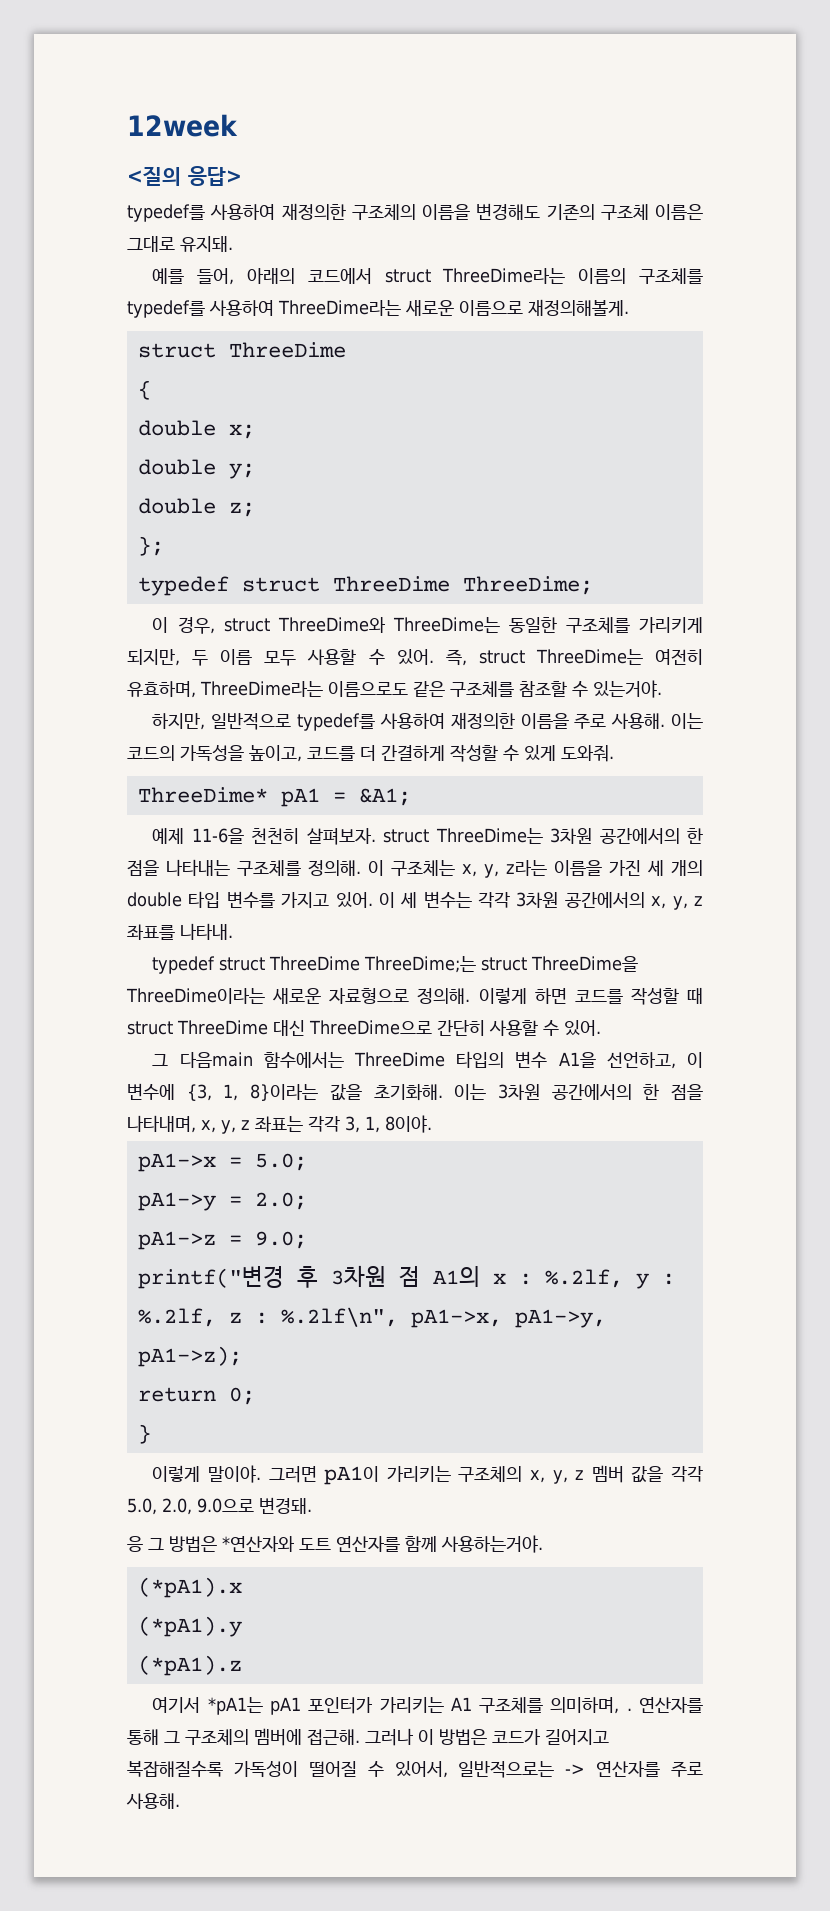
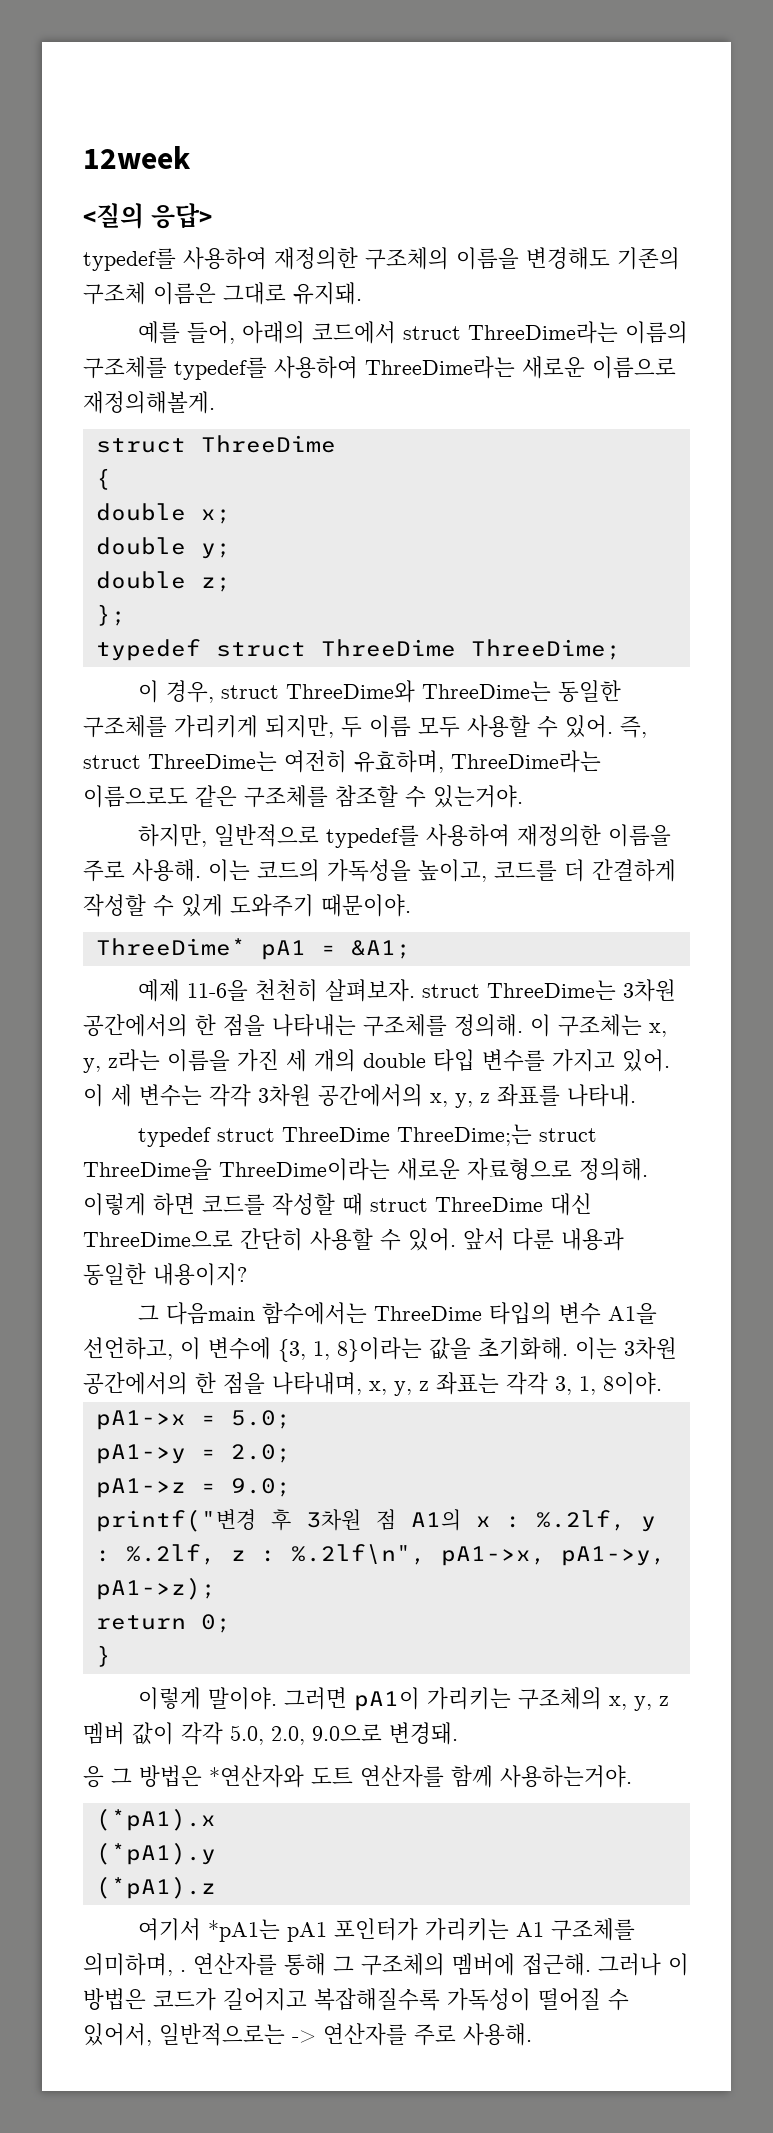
[561,745,614,762] 도와줘. -> [230,894,411,917] 도와주기 때문이야.
(601, 1028) none -> [463,1228,624,1251] [83,1263,247,1286] 앞서 다룬 내용과 동일한 내용이지?
[631,1466,664,1483] 값을 -> [132,1722,174,1745] 값이

